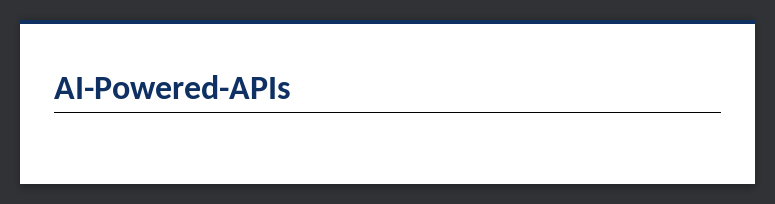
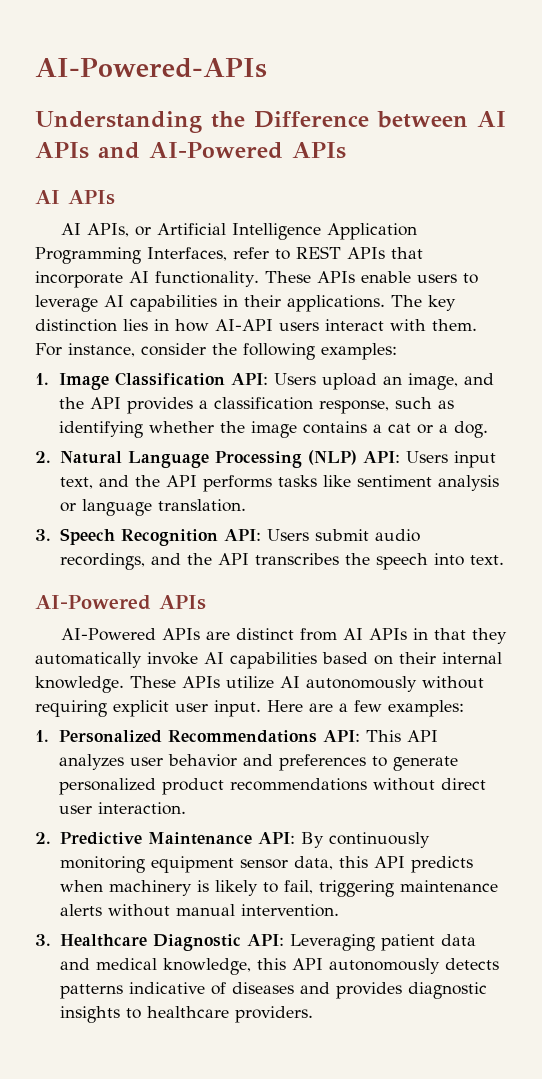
(291, 87) none -> [35,111,506,133] [35,142,346,159] [35,190,115,205] [60,223,417,240] [35,246,423,264] [35,271,478,288] [35,295,456,312] [35,319,477,332] [35,343,397,360] [35,372,494,390] [58,397,454,414] [58,421,488,438] [35,450,496,468] [59,475,499,492] [59,499,246,516] [35,528,420,546] [59,553,504,570] [35,595,206,610] [60,628,507,644] [35,652,502,669] [35,676,484,693] [35,700,464,717] [35,730,438,743] [58,754,458,771] [58,778,486,795] [58,802,186,815] [35,832,430,848] [59,856,473,873] [59,880,498,897] [59,904,339,917] [35,934,476,951] [59,958,499,975] [59,982,487,999] [59,1006,313,1023] // Understanding the Difference between AI APIs and AI-Powered APIs // AI APIs // AI APIs, or Artificial Intelligence Application Programming Interfaces, refer to REST APIs that incorporate AI functionality. These APIs enable users to leverage AI capabilities in their applications. The key distinction lies in how AI-API users interact with them. For instance, consider the following examples: // 1. Image Classification API: Users upload an image, and the API provides a classification response, such as identifying whether the image contains a cat or a dog. // 2. Natural Language Processing (NLP) API: Users input text, and the API performs tasks like sentiment analysis or language translation. // 3. Speech Recognition API: Users submit audio recordings, and the API transcribes the speech into text. // AI-Powered APIs // AI-Powered APIs are distinct from AI APIs in that they automatically invoke AI capabilities based on their internal knowledge. These APIs utilize AI autonomously without requiring explicit user input. Here are a few examples: // 1. Personalized Recommendations API: This API analyzes user behavior and preferences to generate personalized product recommendations without direct user interaction. // 2. Predictive Maintenance API: By continuously monitoring equipment sensor data, this API predicts when machinery is likely to fail, triggering maintenance alerts without manual intervention. // 3. Healthcare Diagnostic API: Leveraging patient data and medical knowledge, this API autonomously detects patterns indicative of diseases and provides diagnostic insights to healthcare providers.

